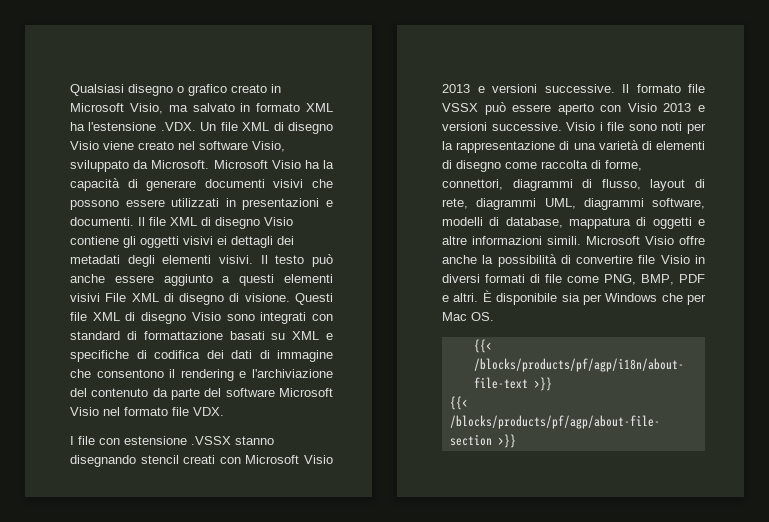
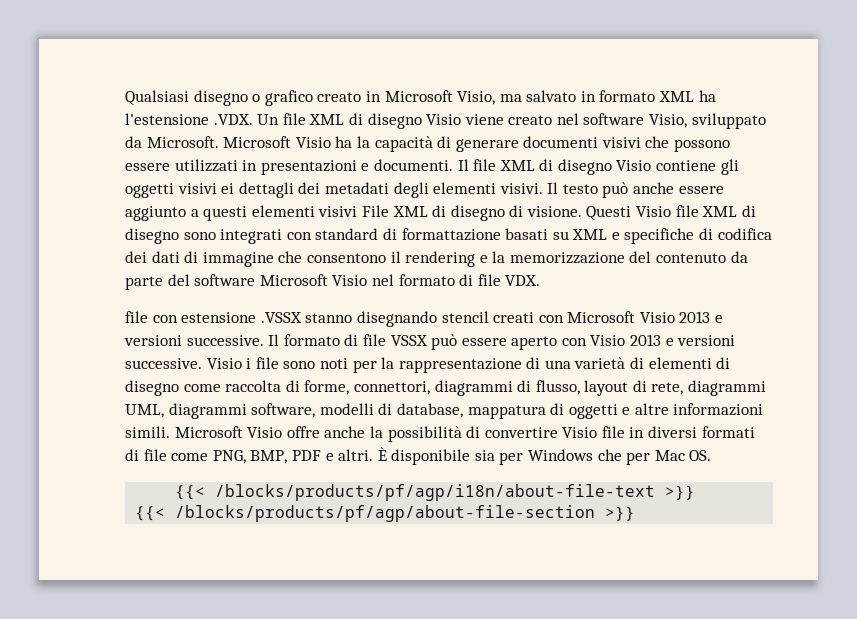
[70,312,221,324] file XML di disegno Visio -> [636,205,756,217] [125,228,179,244] Visio file XML di disegno
[251,369,333,378] l'archiviazione -> [492,251,625,264] la memorizzazione
(168, 411) none -> [459,274,474,286] di
[70,436,74,445] I -> (541, 280) none
(681, 88) none -> [344,334,359,346] di
[638,255,690,264] file Visio -> [562,426,625,438] Visio file

